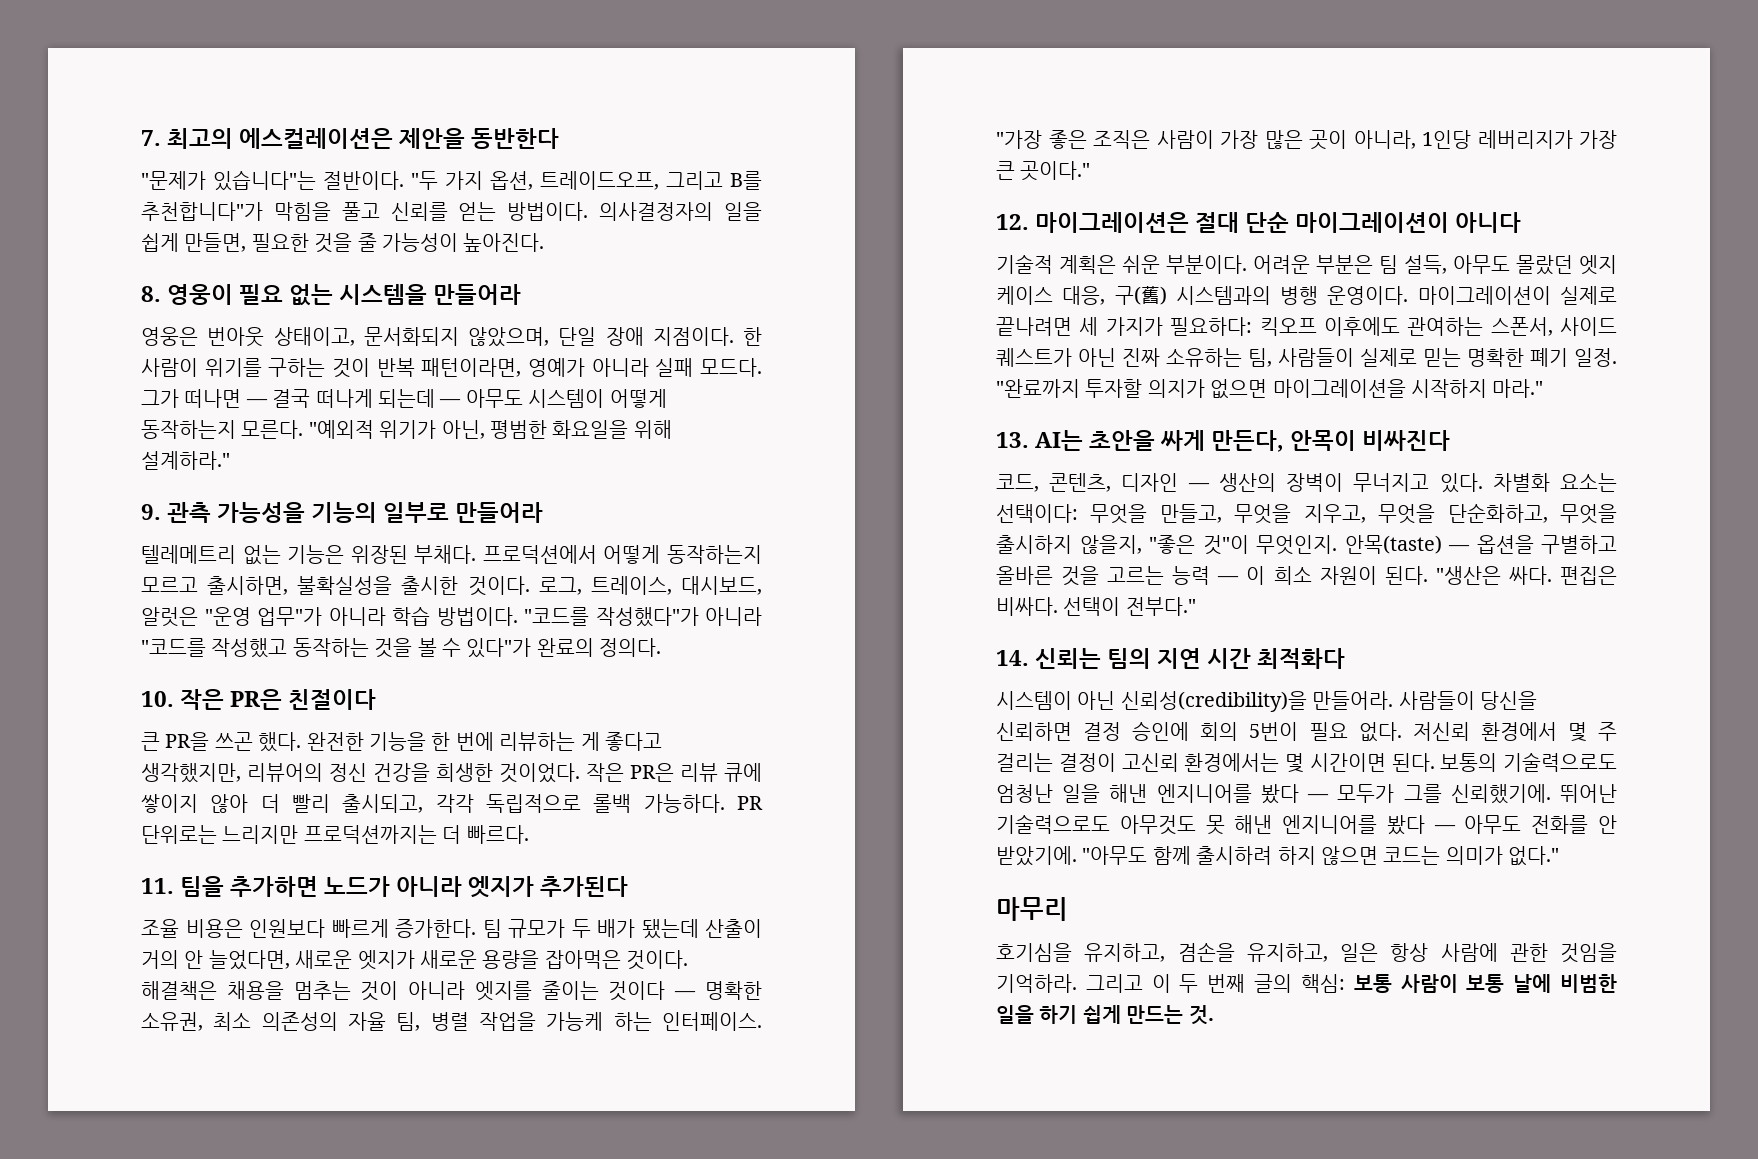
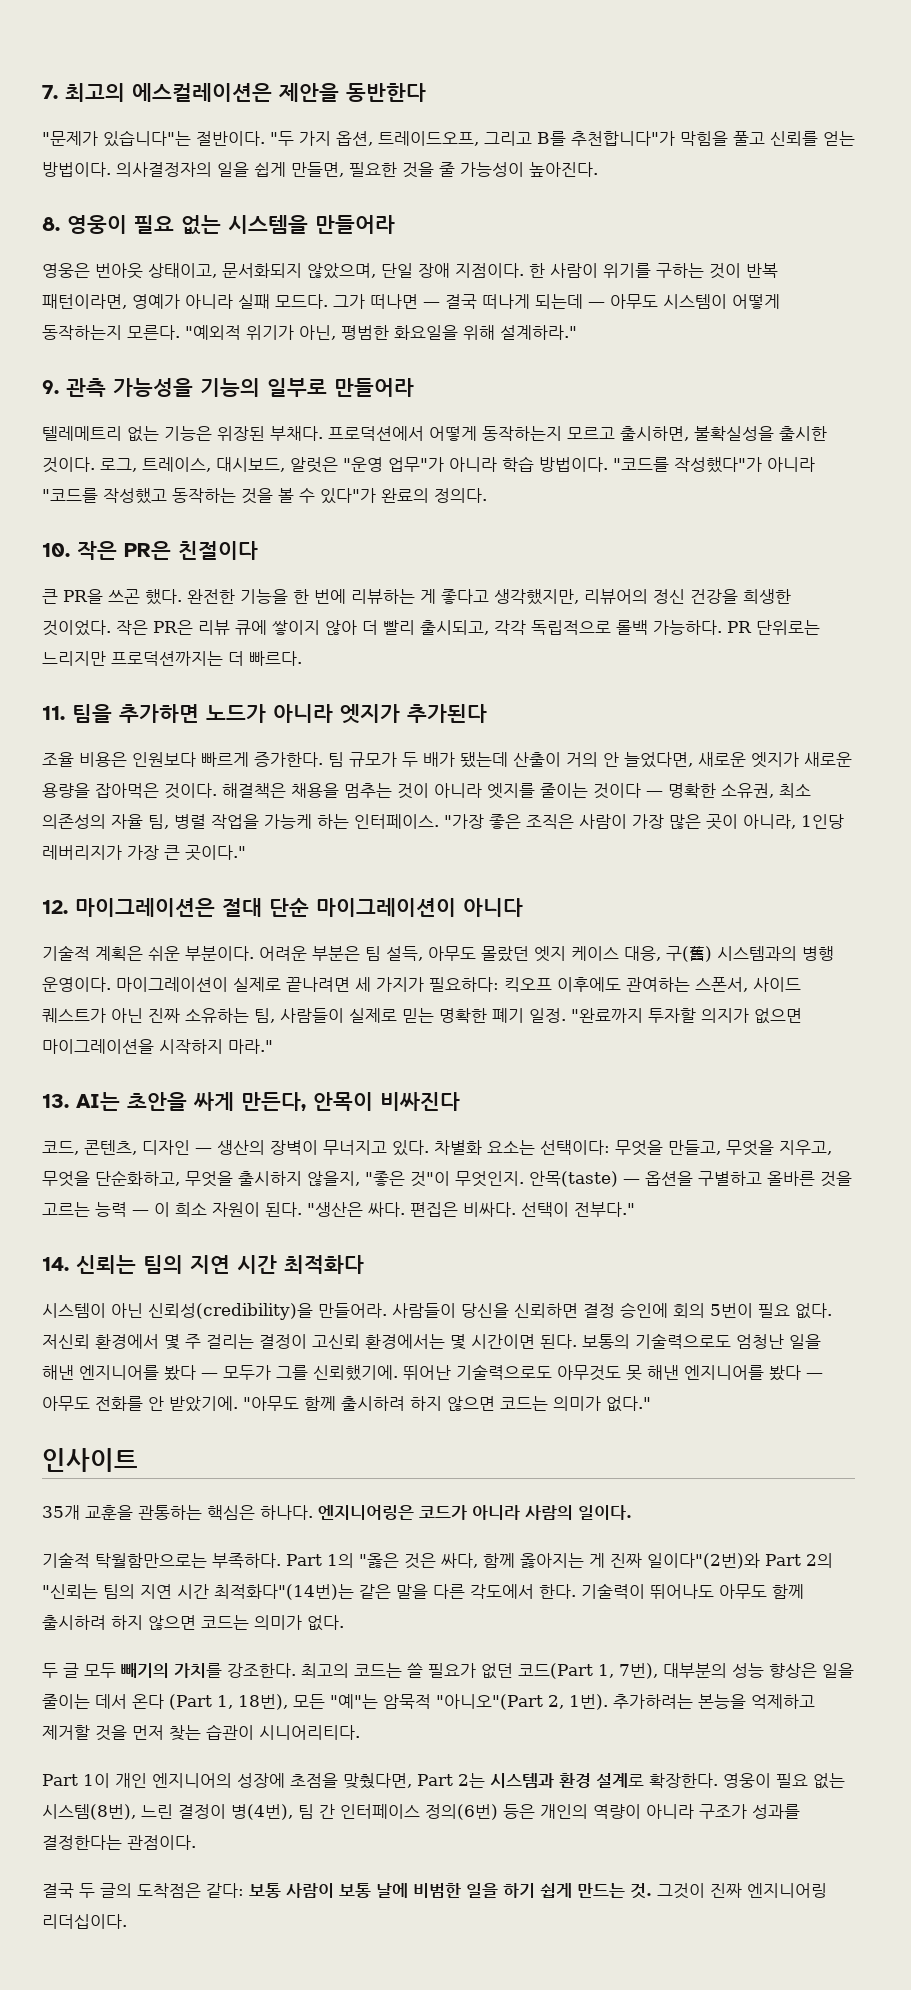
[996,897,1068,921] [996,942,1617,963] [996,974,1345,993] 마무리 // 호기심을 유지하고, 겸손을 유지하고, 일은 항상 사람에 관한 것임을 기억하라. 그리고 이 두 번째 글의 핵심: -> [42,1448,138,1472] [42,1505,632,1520] [42,1552,833,1569] [42,1583,804,1600] [42,1615,344,1631] [42,1663,854,1679] [42,1694,815,1710] [42,1724,360,1741] [42,1773,845,1789] [42,1804,800,1820] [42,1835,196,1850] [42,1883,244,1898] 인사이트 // 35개 교훈을 관통하는 핵심은 하나다. 엔지니어링은 코드가 아니라 사람의 일이다. // 기술적 탁월함만으로는 부족하다. Part 1의 "옳은 것은 싸다, 함께 옳아지는 게 진짜 일이다"(2번)와 Part 2의 "신뢰는 팀의 지연 시간 최적화다"(14번)는 같은 말을 다른 각도에서 한다. 기술력이 뛰어나도 아무도 함께 출시하려 하지 않으면 코드는 의미가 없다. // 두 글 모두 빼기의 가치를 강조한다. 최고의 코드는 쓸 필요가 없던 코드(Part 1, 7번), 대부분의 성능 향상은 일을 줄이는 데서 온다 (Part 1, 18번), 모든 "예"는 암묵적 "아니오"(Part 2, 1번). 추가하려는 본능을 억제하고 제거할 것을 먼저 찾는 습관이 시니어리티다. // Part 1이 개인 엔지니어의 성장에 초점을 맞췄다면, Part 2는 시스템과 환경 설계로 확장한다. 영웅이 필요 없는 시스템(8번), 느린 결정이 병(4번), 팀 간 인터페이스 정의(6번) 등은 개인의 역량이 아니라 구조가 성과를 결정한다는 관점이다. // 결국 두 글의 도착점은 같다:
(1214, 1015) none -> [657,1883,827,1899] [42,1914,127,1929] 그것이 진짜 엔지니어링 리더십이다.

